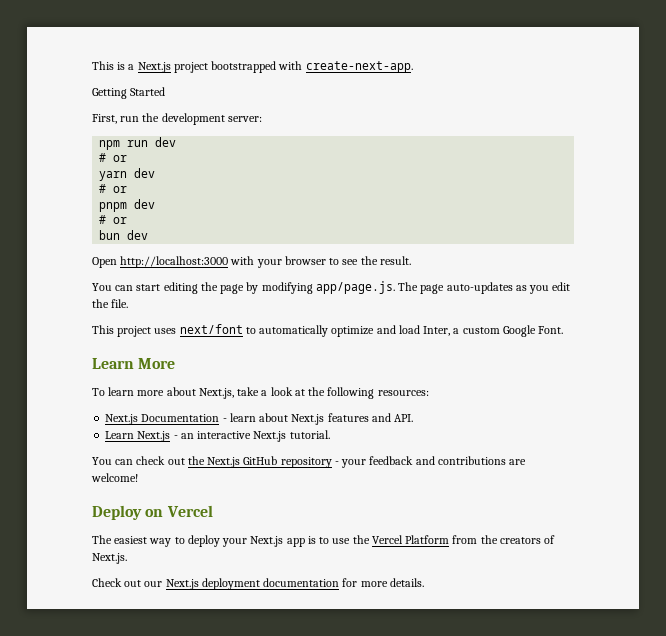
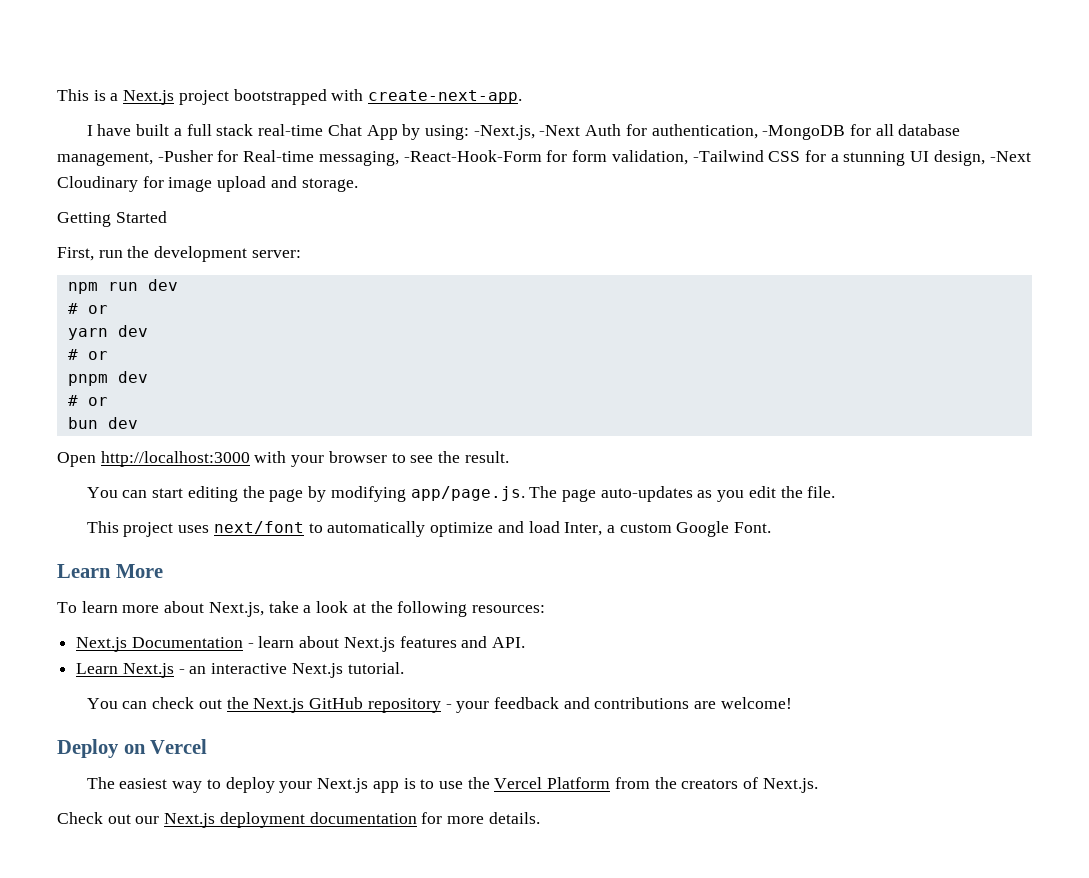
(413, 67) none -> [86,124,961,140] [57,150,1031,166] [57,176,358,192] // I have built a full stack real-time Chat App by using: -Next.js, -Next Auth for authentication, -MongoDB for all database management, -Pusher for Real-time messaging, -React-Hook-Form for form validation, -Tailwind CSS for a stunning UI design, -Next Cloudinary for image upload and storage.

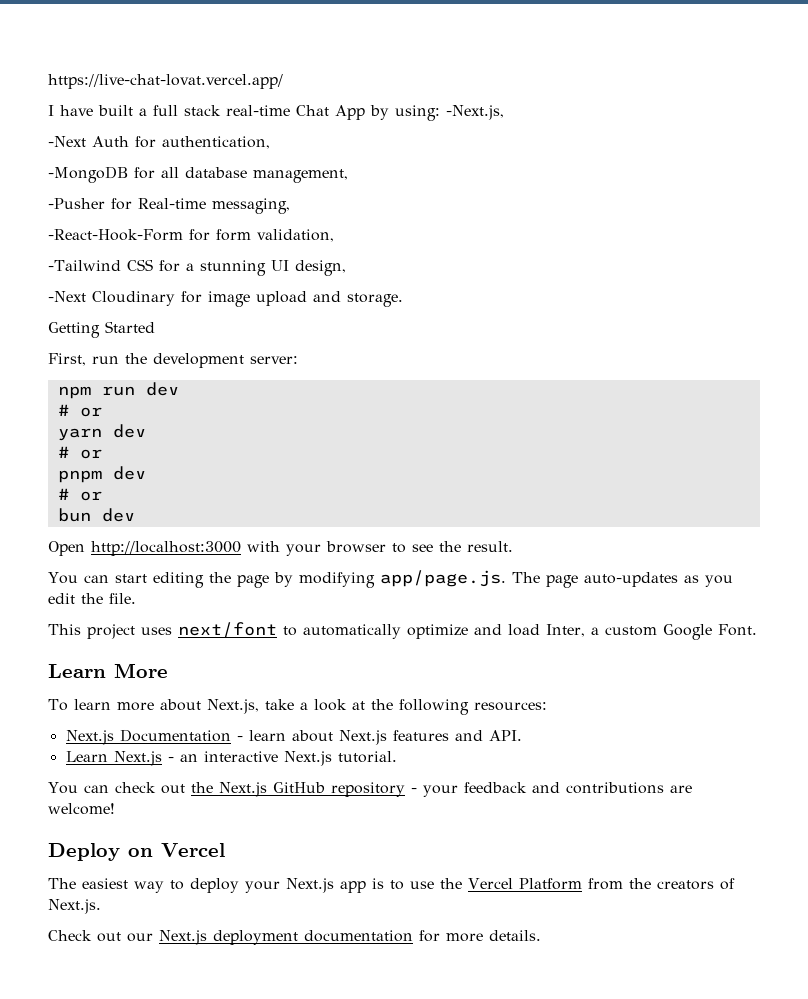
[57,89,523,105] This is a Next.js project bootstrapped with create-next-app. -> [48,74,283,89] https://live-chat-lovat.vercel.app/
(535, 132) none -> (504, 112) //
(758, 131) none -> (270, 142) //
(153, 159) none -> (348, 176) //
(399, 158) none -> (290, 206) //
(688, 157) none -> (334, 235) //
(985, 158) none -> (346, 268) //

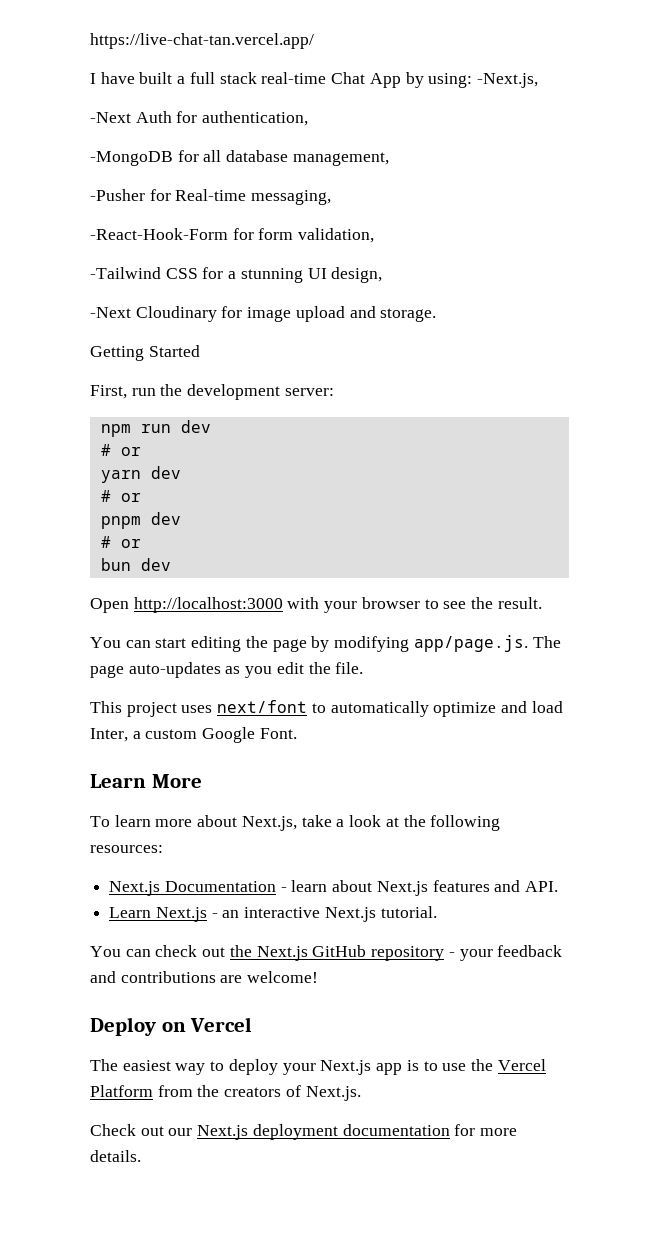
[48,74,283,89] https://live-chat-lovat.vercel.app/ -> [90,33,314,49] https://live-chat-tan.vercel.app/

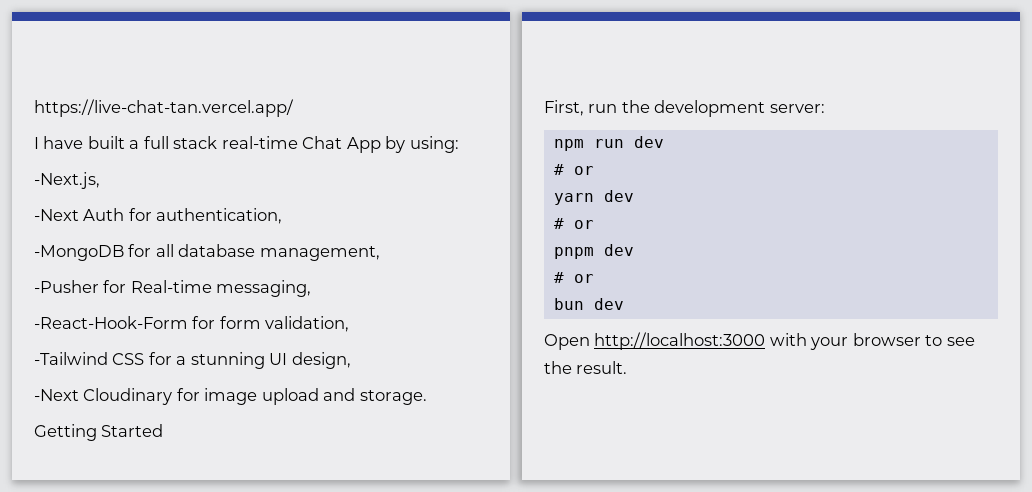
(473, 80) none -> (459, 144) //
[90,635,561,652] [90,662,364,678] [90,700,563,717] [90,727,297,743] [90,774,202,788] [90,815,501,831] [90,845,163,853] [109,880,559,896] [109,906,437,922] [90,945,563,961] [90,971,319,983] [90,1017,253,1036] [90,1059,546,1075] [90,1085,361,1101] [90,1124,518,1140] [90,1150,141,1162] // You can start editing the page by modifying app/page.js. The page auto-updates as you edit the file. // This project uses next/font to automatically optimize and load Inter, a custom Google Font. // Learn More // To learn more about Next.js, take a look at the following resources: // Next.js Documentation - learn about Next.js features and API. // Learn Next.js - an interactive Next.js tutorial. // You can check out the Next.js GitHub repository - your feedback and contributions are welcome! // Deploy on Vercel // The easiest way to deploy your Next.js app is to use the Vercel Platform from the creators of Next.js. // Check out our Next.js deployment documentation for more details. -> (628, 367) none

